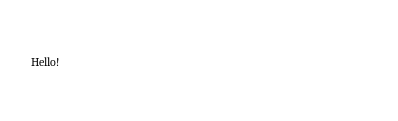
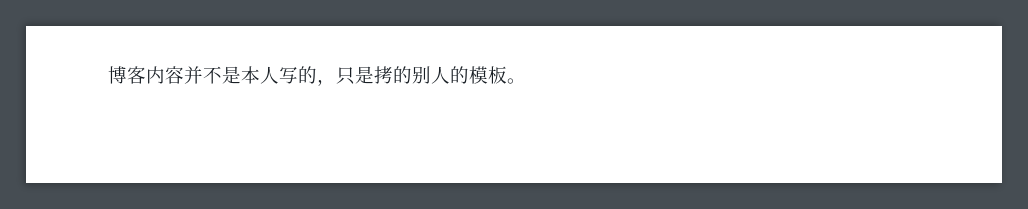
[31,57,59,66] Hello! -> [108,66,526,86] 博客内容并不是本人写的，只是拷的别人的模板。

